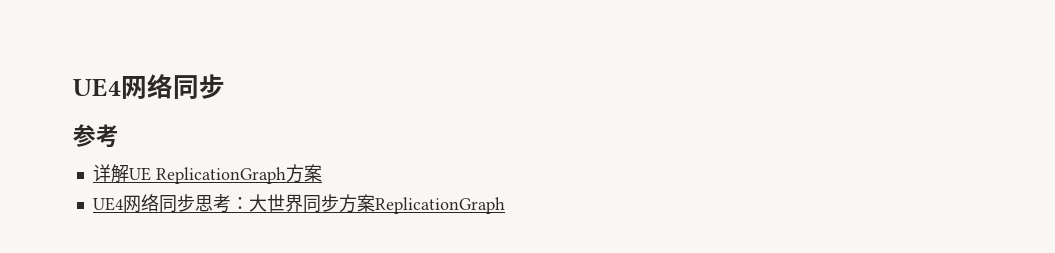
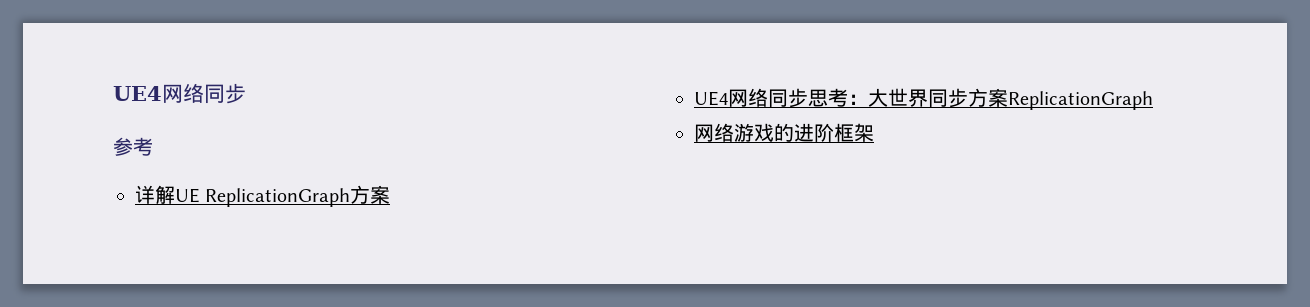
(505, 205) none -> [694,123,874,142] // 网络游戏的进阶框架

